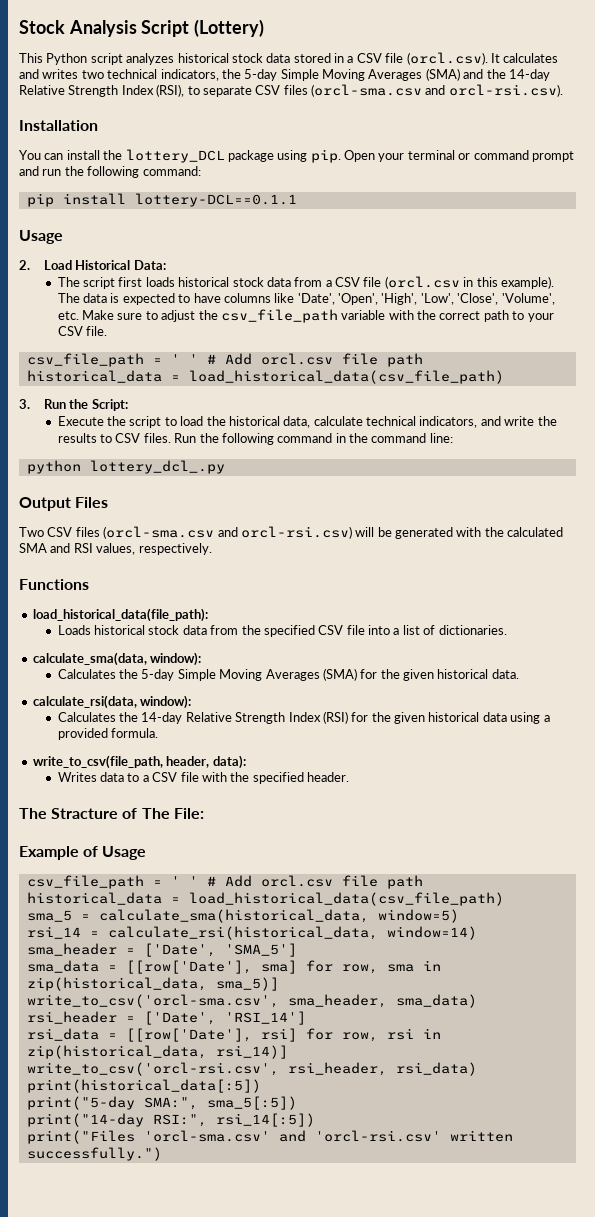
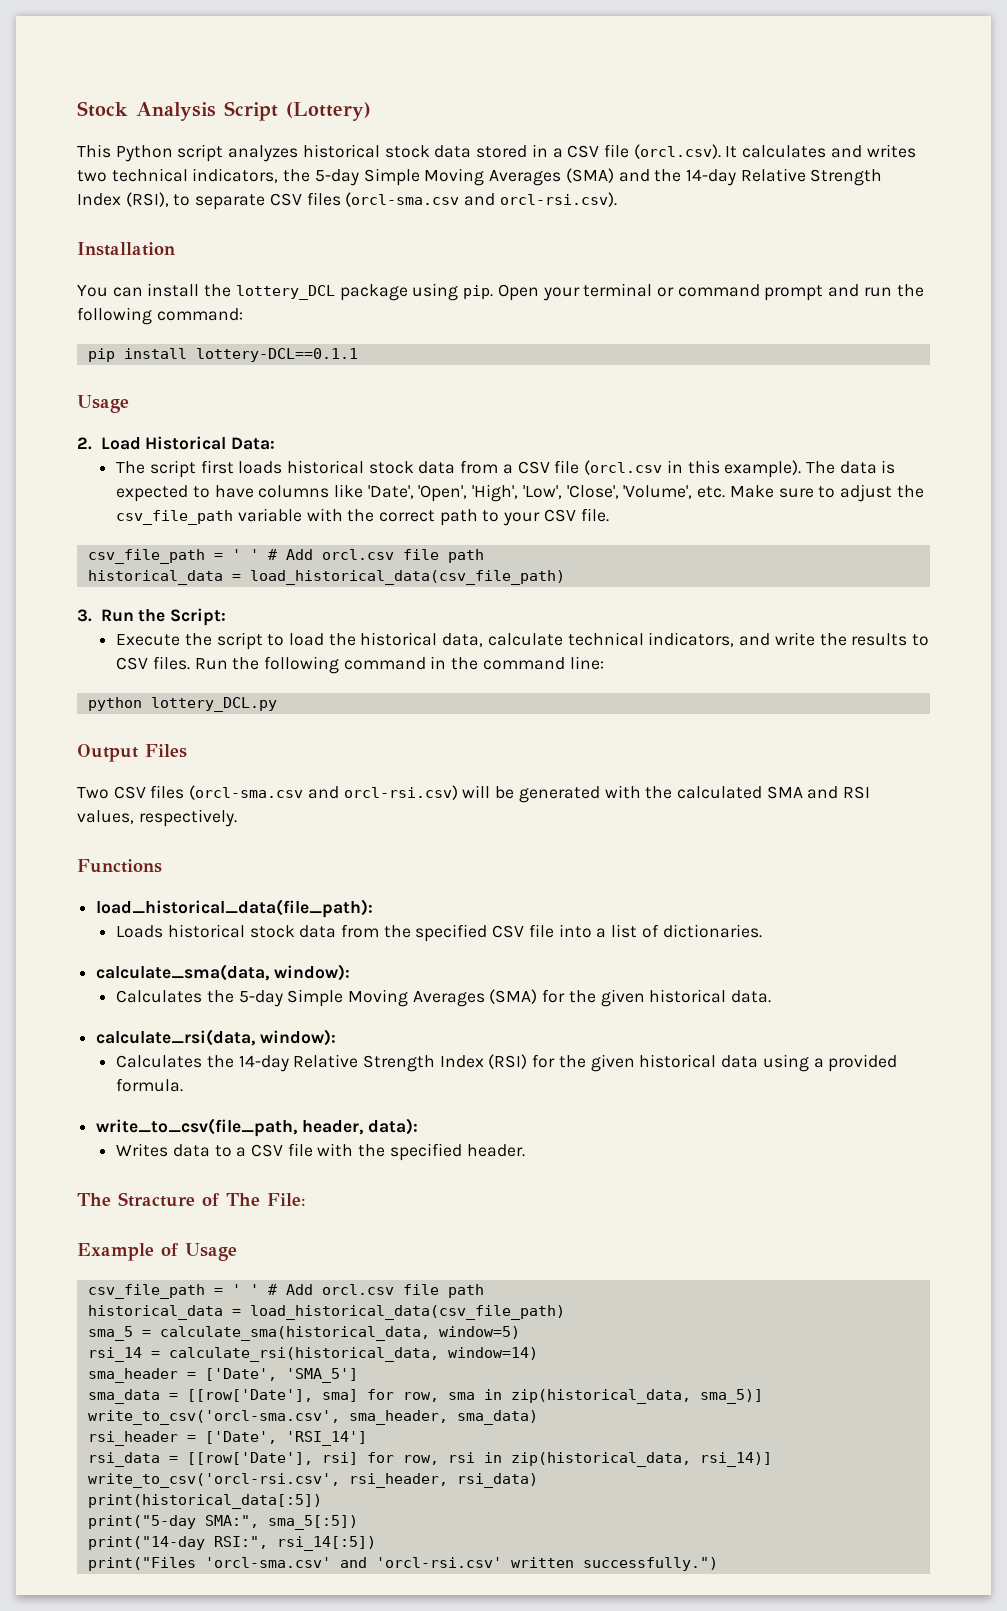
[89,460,225,474] lottery_dcl_.py -> [150,697,277,712] lottery_DCL.py

